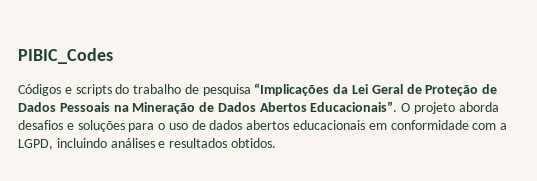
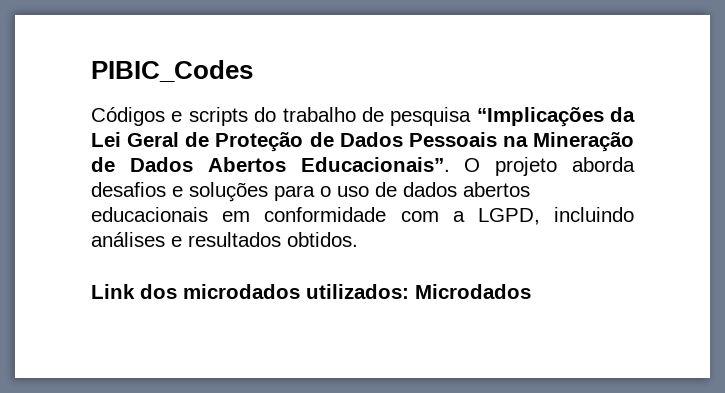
(276, 143) none -> [91,284,531,299] // Link dos microdados utilizados: Microdados

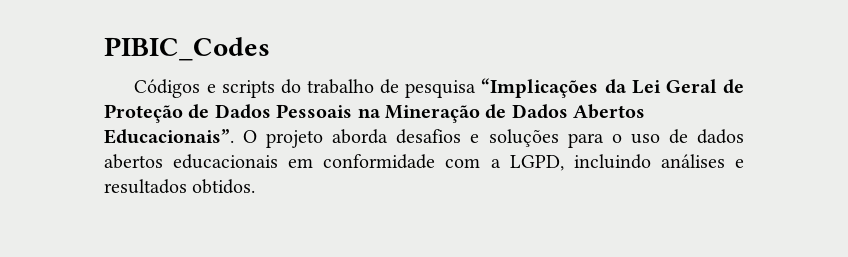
[91,284,531,299] // Link dos microdados utilizados: Microdados -> (256, 186) none

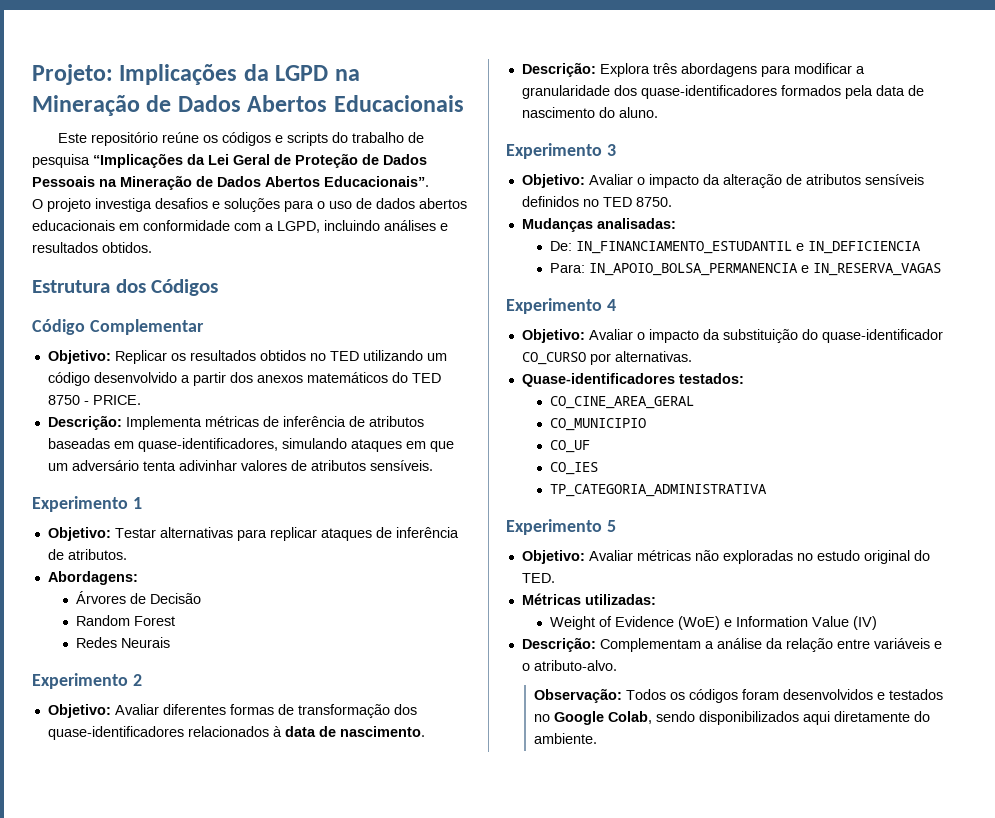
[104,37,270,61] [134,79,201,98] PIBIC_Codes // Códigos -> [32,64,360,85] [32,95,464,116] [57,132,271,146] Projeto: Implicações da LGPD na Mineração de Dados Abertos Educacionais // Este repositório reúne os códigos
(234, 136) none -> (429, 181) //
[332,129,389,144] aborda -> [95,198,152,212] investiga
(256, 186) none -> [32,279,219,296] [32,319,204,335] [47,350,447,364] [47,372,441,386] [47,395,141,405] [47,415,424,430] [47,438,454,452] [47,460,433,471] [32,496,142,512] [47,527,459,541] [47,549,127,560] [47,571,138,585] [75,591,201,604] [75,615,175,626] [75,637,170,648] [32,673,142,689] [47,704,417,718] [47,726,425,740] [521,62,865,77] [521,85,924,99] [521,107,658,118] [506,143,616,159] [521,174,924,188] [521,196,672,207] [521,218,676,232] [549,241,921,254] [549,263,941,276] [506,298,616,314] [521,329,943,343] [521,351,692,365] [521,373,744,387] [549,396,694,409] [549,418,646,431] [549,440,590,453] [549,462,598,475] [549,484,767,497] [506,519,616,535] [521,550,930,564] [521,573,555,583] [521,593,656,605] [549,616,877,630] [521,637,942,652] [521,660,617,671] [533,688,943,703] [533,711,930,725] [533,733,597,744] // Estrutura dos Códigos // Código Complementar // Objetivo: Replicar os resultados obtidos no TED utilizando um código desenvolvido a partir dos anexos matemáticos do TED 8750 - PRICE. // Descrição: Implementa métricas de inferência de atributos baseadas em quase-identificadores, simulando ataques em que um adversário tenta adivinhar valores de atributos sensíveis. // Experimento 1 // Objetivo: Testar alternativas para replicar ataques de inferência de atributos. // Abordagens: // Árvores de Decisão // Random Forest // Redes Neurais // Experimento 2 // Objetivo: Avaliar diferentes formas de transformação dos quase-identificadores relacionados à data de nascimento. // Descrição: Explora três abordagens para modificar a granularidade dos quase-identificadores formados pela data de nascimento do aluno. // Experimento 3 // Objetivo: Avaliar o impacto da alteração de atributos sensíveis definidos no TED 8750. // Mudanças analisadas: // De: IN_FINANCIAMENTO_ESTUDANTIL e IN_DEFICIENCIA // Para: IN_APOIO_BOLSA_PERMANENCIA e IN_RESERVA_VAGAS // Experimento 4 // Objetivo: Avaliar o impacto da substituição do quase-identificador CO_CURSO por alternativas. // Quase-identificadores testados: // CO_CINE_AREA_GERAL // CO_MUNICIPIO // CO_UF // CO_IES // TP_CATEGORIA_ADMINISTRATIVA // Experimento 5 // Objetivo: Avaliar métricas não exploradas no estudo original do TED. // Métricas utilizadas: // Weight of Evidence (WoE) e Information Value (IV) // Descrição: Complementam a análise da relação entre variáveis e o atributo-alvo. // Observação: Todos os códigos foram desenvolvidos e testados no Google Colab, sendo disponibilizados aqui diretamente do ambiente.

